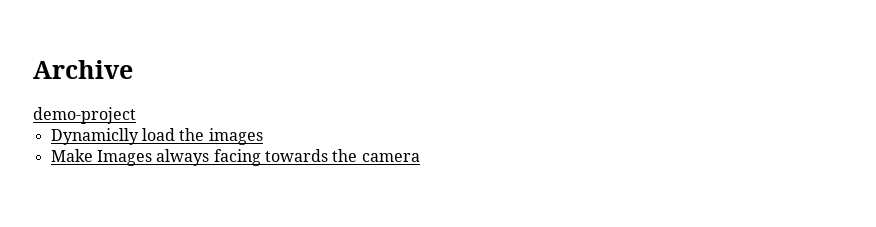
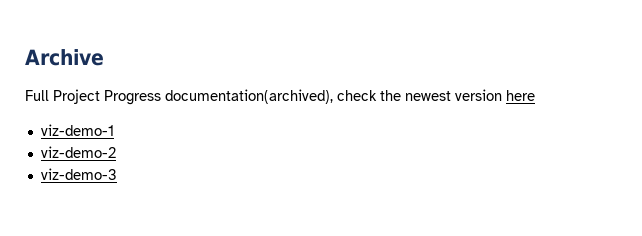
[33,107,136,124] [50,128,263,145] [50,149,420,166] demo-project // Dynamiclly load the images // Make Images always facing towards the camera -> [25,89,535,105] [40,124,114,136] [40,146,116,158] [40,168,117,180] Full Project Progress documentation(archived), check the newest version here // viz-demo-1 // viz-demo-2 // viz-demo-3

